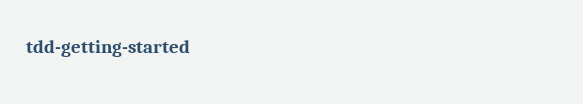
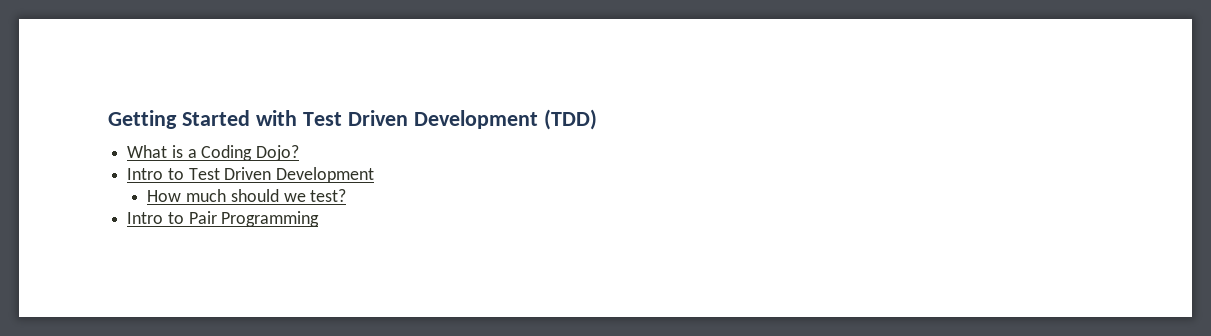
[26,40,190,57] tdd-getting-started -> [108,109,597,130] [127,145,300,161] [127,167,375,183] [147,189,347,202] [127,211,320,227] Getting Started with Test Driven Development (TDD) // What is a Coding Dojo? // Intro to Test Driven Development // How much should we test? // Intro to Pair Programming

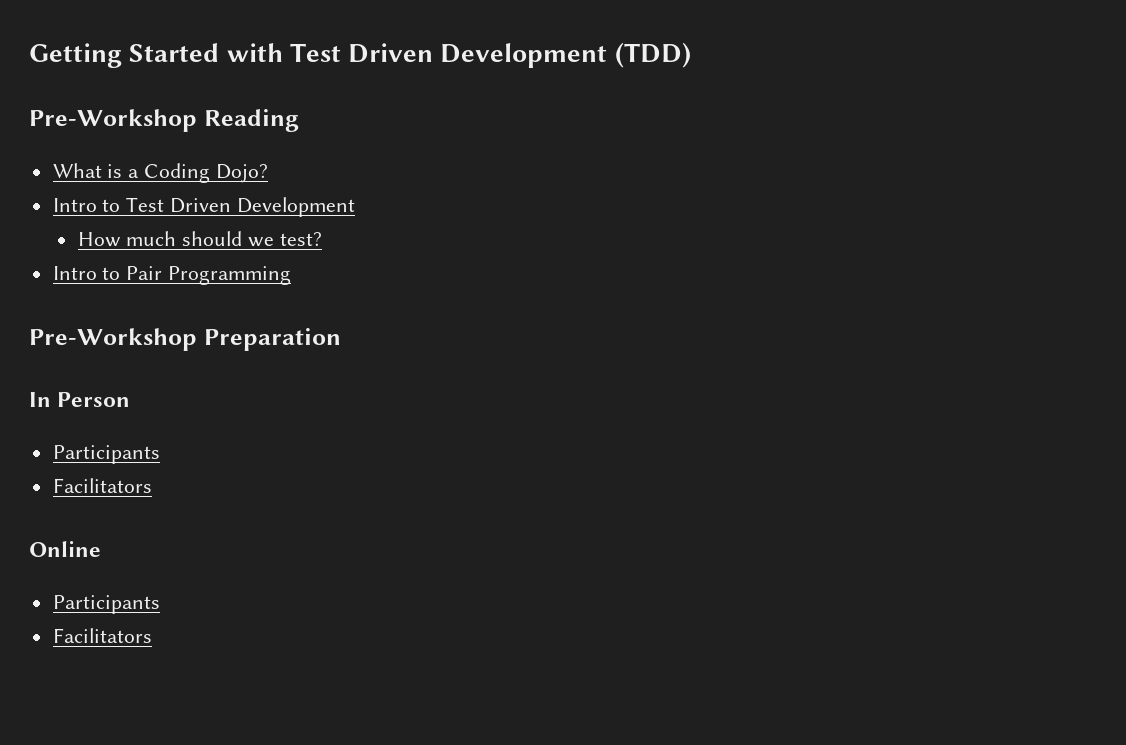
(597, 119) none -> [29,109,299,132] // Pre-Workshop Reading
(320, 219) none -> [29,328,341,351] [29,392,131,407] [52,445,160,464] [52,478,152,493] [29,541,101,557] [52,595,160,614] [52,628,152,643] // Pre-Workshop Preparation // In Person // Participants // Facilitators // Online // Participants // Facilitators

